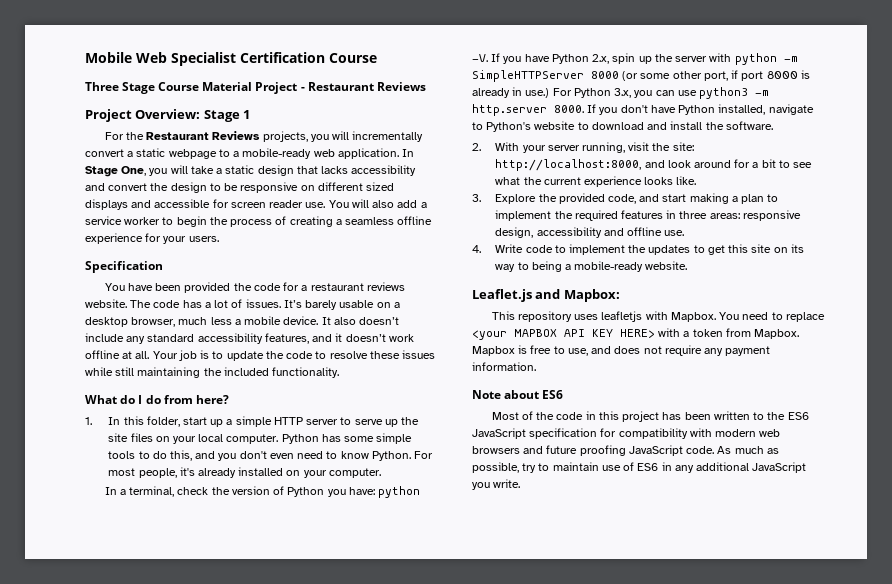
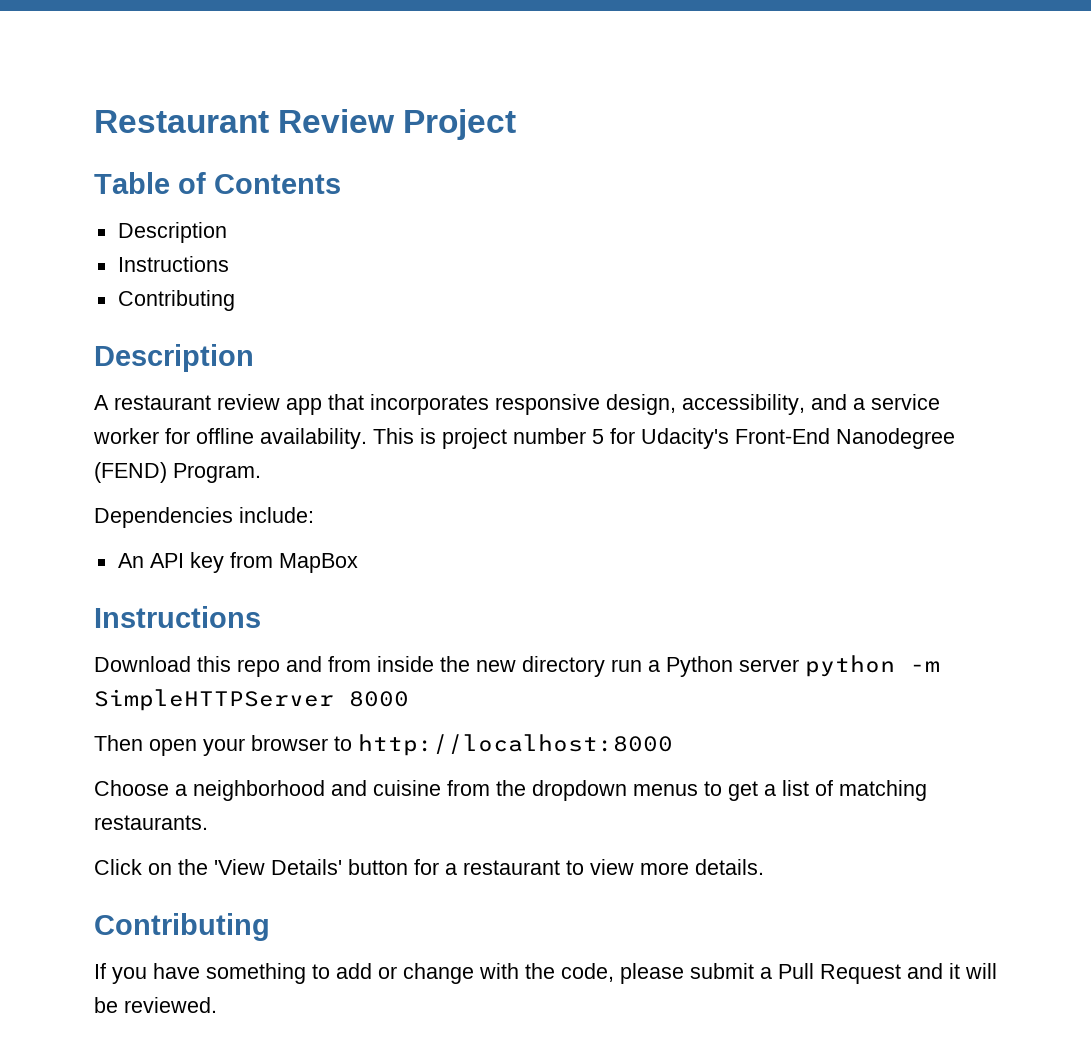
[85,52,377,66] [85,82,426,94] [85,109,251,122] [104,131,424,142] [85,148,415,159] [85,165,417,177] [85,182,395,193] [85,199,427,210] [85,216,433,227] [85,233,219,244] [85,261,163,273] [104,282,405,293] [85,299,400,310] [85,316,400,327] [85,333,414,344] [85,350,436,361] [85,367,340,378] [85,395,230,404] [85,416,420,427] [108,433,413,444] [108,450,434,461] [108,467,381,478] [104,486,421,498] [472,53,798,65] [472,70,810,82] [472,87,770,99] [472,104,814,116] [472,121,773,132] [472,142,694,153] [495,159,813,171] [495,176,697,187] [472,193,779,204] [495,210,801,221] [495,227,685,238] [472,244,804,255] [495,261,688,272] [472,289,620,302] [491,311,825,322] [472,328,800,340] [472,345,771,356] [472,362,536,371] [472,390,564,399] [491,411,809,422] [472,428,781,439] [472,445,779,456] [472,462,807,473] [472,479,521,490] Mobile Web Specialist Certification Course // Three Stage Course Material Project - Restaurant Reviews // Project Overview: Stage 1 // For the Restaurant Reviews projects, you will incrementally convert a static webpage to a mobile-ready web application. In Stage One, you will take a static design that lacks accessibility and convert the design to be responsive on different sized displays and accessible for screen reader use. You will also add a service worker to begin the process of creating a seamless offline experience for your users. // Specification // You have been provided the code for a restaurant reviews website. The code has a lot of issues. It’s barely usable on a desktop browser, much less a mobile device. It also doesn’t include any standard accessibility features, and it doesn’t work offline at all. Your job is to update the code to resolve these issues while still maintaining the included functionality. // What do I do from here? // 1. In this folder, start up a simple HTTP server to serve up the site files on your local computer. Python has some simple tools to do this, and you don't even need to know Python. For most people, it's already installed on your computer. // In a terminal, check the version of Python you have: python -V. If you have Python 2.x, spin up the server with python -m SimpleHTTPServer 8000 (or some other port, if port 8000 is already in use.) For Python 3.x, you can use python3 -m http.server 8000. If you don't have Python installed, navigate to Python's website to download and install the software. // 2. With your server running, visit the site: http://localhost:8000, and look around for a bit to see what the current experience looks like. // 3. Explore the provided code, and start making a plan to implement the required features in three areas: responsive design, accessibility and offline use. // 4. Write code to implement the updates to get this site on its way to being a mobile-ready website. // Leaflet.js and Mapbox: // This repository uses leafletjs with Mapbox. You need to replace <your MAPBOX API KEY HERE> with a token from Mapbox. Mapbox is free to use, and does not require any payment information. // Note about ES6 // Most of the code in this project has been written to the ES6 JavaScript specification for compatibility with modern web browsers and future proofing JavaScript code. As much as possible, try to maintain use of ES6 in any additional JavaScript you write. -> [94,109,517,140] [94,172,341,194] [117,222,227,243] [117,256,229,272] [117,290,235,311] [94,344,254,372] [94,394,940,415] [93,428,955,449] [94,462,261,483] [94,507,314,528] [117,552,358,573] [94,606,261,628] [94,655,940,677] [94,689,409,711] [94,734,673,756] [94,780,927,801] [94,815,208,830] [94,859,764,875] [94,913,270,941] [94,963,997,984] [94,997,217,1013] Restaurant Review Project // Table of Contents // Description // Instructions // Contributing // Description // A restaurant review app that incorporates responsive design, accessibility, and a service worker for offline availability. This is project number 5 for Udacity's Front-End Nanodegree (FEND) Program. // Dependencies include: // An API key from MapBox // Instructions // Download this repo and from inside the new directory run a Python server python -m SimpleHTTPServer 8000 // Then open your browser to http://localhost:8000 // Choose a neighborhood and cuisine from the dropdown menus to get a list of matching restaurants. // Click on the 'View Details' button for a restaurant to view more details. // Contributing // If you have something to add or change with the code, please submit a Pull Request and it will be reviewed.

